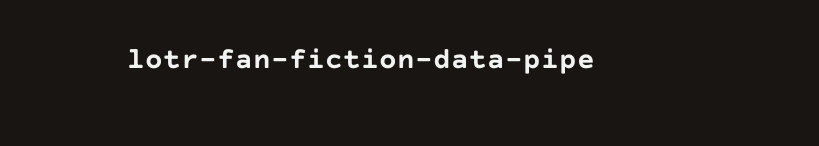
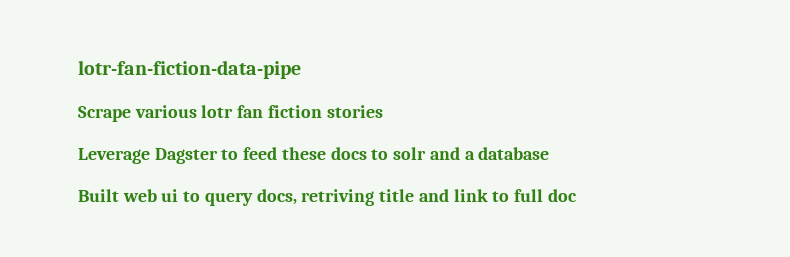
(595, 61) none -> [78,105,383,122] [78,147,550,164] [78,189,577,206] // Scrape various lotr fan fiction stories // Leverage Dagster to feed these docs to solr and a database // Built web ui to query docs, retriving title and link to full doc

